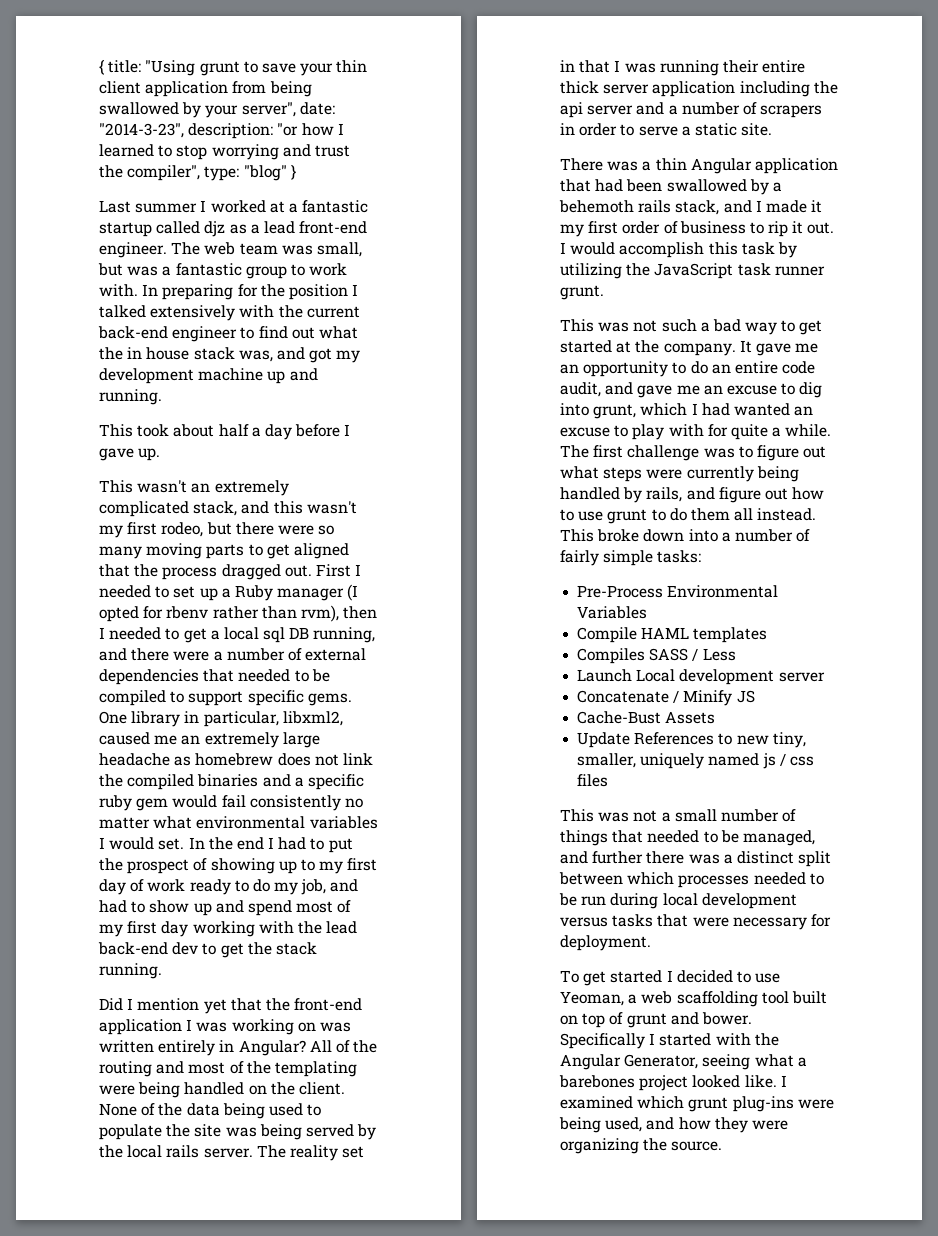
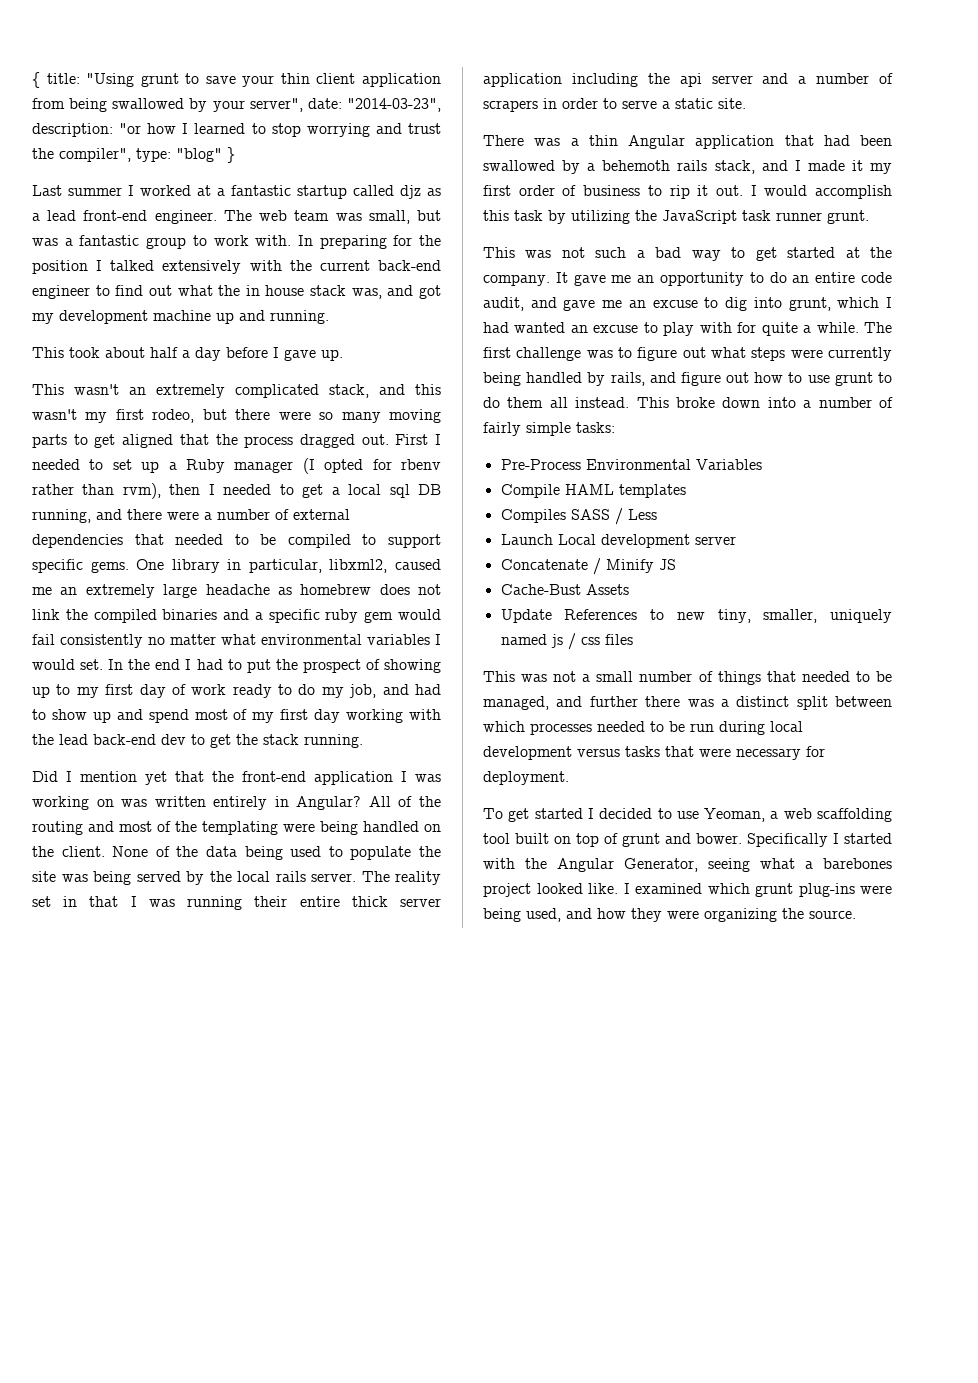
[99,123,184,138] "2014-3-23", -> [347,98,441,112] "2014-03-23",

